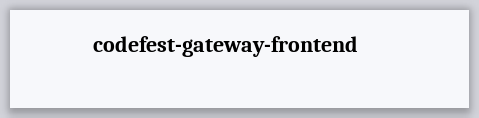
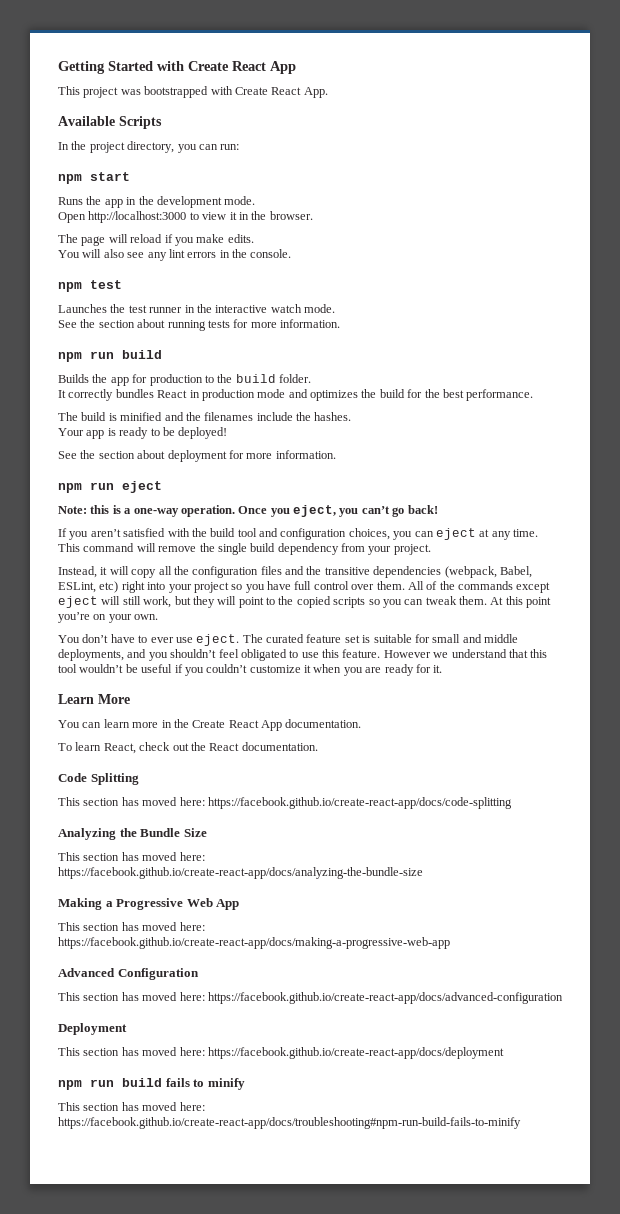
[93,36,358,57] codefest-gateway-frontend -> [58,61,296,74] [58,86,328,98] [58,116,162,129] [58,141,240,153] [58,172,130,184] [58,196,256,208] [58,211,313,223] [58,234,254,246] [58,249,292,261] [58,280,122,292] [58,304,335,313] [58,319,340,331] [58,350,162,362] [58,374,311,386] [58,389,534,401] [58,412,352,421] [58,427,228,439] [58,450,336,462] [58,481,162,493] [58,505,438,517] [58,528,538,540] [58,543,431,555] [58,566,532,578] [58,581,551,593] [58,596,552,608] [58,612,159,623] [58,634,518,646] [58,649,548,661] [58,664,443,676] [58,694,130,704] [58,719,362,731] [58,742,318,754] [58,773,139,785] [58,797,512,809] [58,828,207,840] [58,852,205,861] [58,867,423,879] [58,898,240,910] [58,922,205,931] [58,937,450,949] [58,968,199,980] [58,992,563,1004] [58,1023,127,1035] [58,1047,504,1059] [58,1078,245,1090] [58,1102,205,1111] [58,1117,521,1129] Getting Started with Create React App // This project was bootstrapped with Create React App. // Available Scripts // In the project directory, you can run: // npm start // Runs the app in the development mode. // Open http://localhost:3000 to view it in the browser. // The page will reload if you make edits. // You will also see any lint errors in the console. // npm test // Launches the test runner in the interactive watch mode. // See the section about running tests for more information. // npm run build // Builds the app for production to the build folder. // It correctly bundles React in production mode and optimizes the build for the best performance. // The build is minified and the filenames include the hashes. // Your app is ready to be deployed! // See the section about deployment for more information. // npm run eject // Note: this is a one-way operation. Once you eject, you can’t go back! // If you aren’t satisfied with the build tool and configuration choices, you can eject at any time. This command will remove the single build dependency from your project. // Instead, it will copy all the configuration files and the transitive dependencies (webpack, Babel, ESLint, etc) right into your project so you have full control over them. All of the commands except eject will still work, but they will point to the copied scripts so you can tweak them. At this point you’re on your own. // You don’t have to ever use eject. The curated feature set is suitable for small and middle deployments, and you shouldn’t feel obligated to use this feature. However we understand that this tool wouldn’t be useful if you couldn’t customize it when you are ready for it. // Learn More // You can learn more in the Create React App documentation. // To learn React, check out the React documentation. // Code Splitting // This section has moved here: https://facebook.github.io/create-react-app/docs/code-splitting // Analyzing the Bundle Size // This section has moved here: https://facebook.github.io/create-react-app/docs/analyzing-the-bundle-size // Making a Progressive Web App // This section has moved here: https://facebook.github.io/create-react-app/docs/making-a-progressive-web-app // Advanced Configuration // This section has moved here: https://facebook.github.io/create-react-app/docs/advanced-configuration // Deployment // This section has moved here: https://facebook.github.io/create-react-app/docs/deployment // npm run build fails to minify // This section has moved here: https://facebook.github.io/create-react-app/docs/troubleshooting#npm-run-build-fails-to-minify

